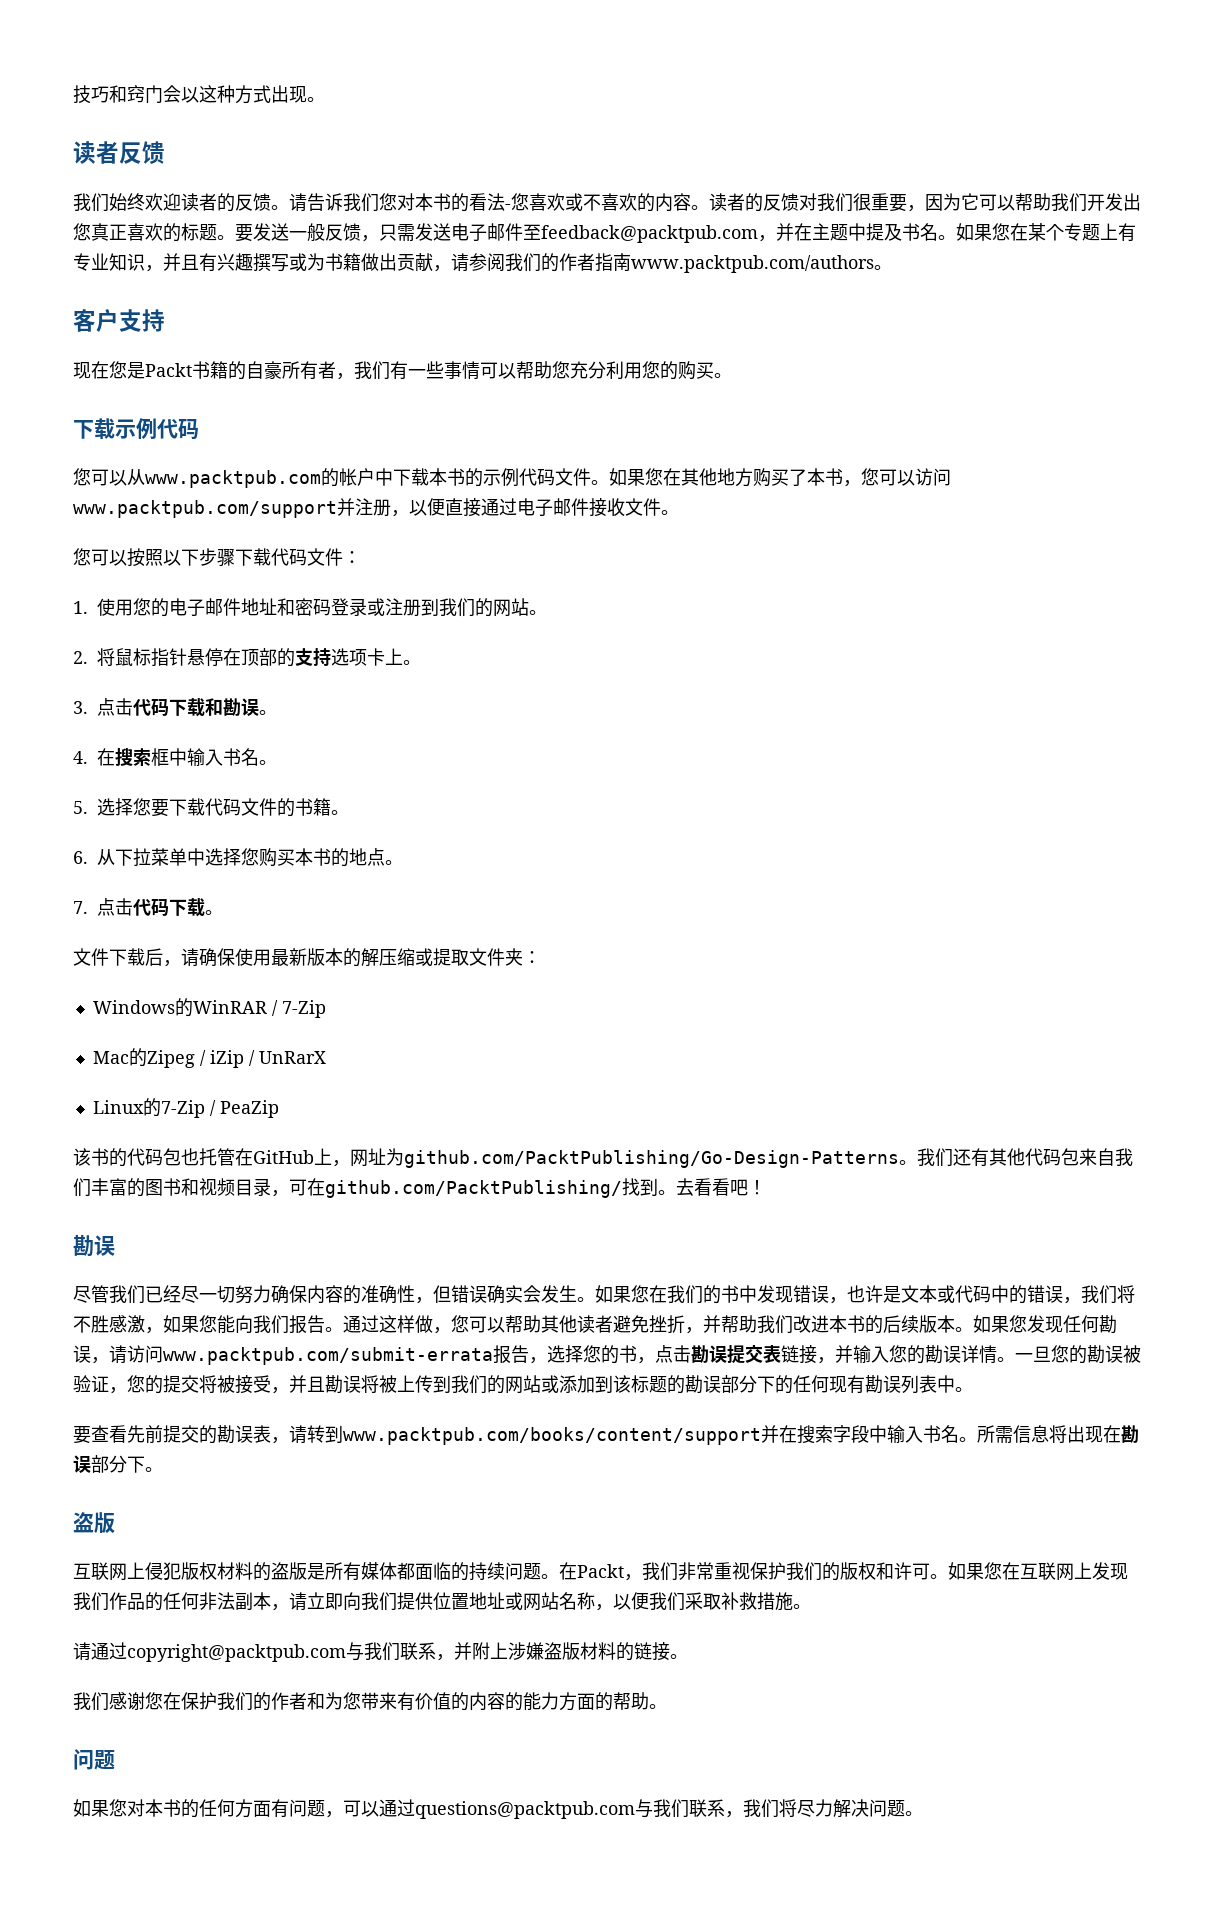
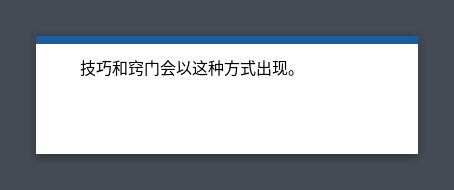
[73,141,165,164] [73,193,1141,212] [73,223,1136,243] [73,253,892,273] [73,309,165,332] [73,361,732,380] [73,418,199,440] [73,468,951,488] [73,498,679,518] [73,548,361,567] [73,598,547,617] [73,648,421,667] [73,698,277,717] [73,748,277,767] [73,798,349,817] [73,848,403,867] [73,898,223,917] [73,948,541,967] [92,998,326,1018] [92,1048,326,1068] [92,1098,279,1118] [73,1148,1133,1168] [73,1178,766,1198] [73,1235,115,1257] [73,1285,1135,1304] [73,1315,1117,1334] [73,1344,1141,1365] [73,1375,973,1394] [73,1425,1139,1445] [73,1455,163,1473] [73,1512,115,1534] [73,1562,1128,1581] [73,1592,811,1611] [73,1642,688,1662] [73,1692,667,1711] [73,1749,115,1770] [73,1799,923,1819] // 读者反馈 // 我们始终欢迎读者的反馈。请告诉我们您对本书的看法-您喜欢或不喜欢的内容。读者的反馈对我们很重要，因为它可以帮助我们开发出您真正喜欢的标题。要发送一般反馈，只需发送电子邮件至feedback@packtpub.com，并在主题中提及书名。如果您在某个专题上有专业知识，并且有兴趣撰写或为书籍做出贡献，请参阅我们的作者指南www.packtpub.com/authors。 // 客户支持 // 现在您是Packt书籍的自豪所有者，我们有一些事情可以帮助您充分利用您的购买。 // 下载示例代码 // 您可以从www.packtpub.com的帐户中下载本书的示例代码文件。如果您在其他地方购买了本书，您可以访问www.packtpub.com/support并注册，以便直接通过电子邮件接收文件。 // 您可以按照以下步骤下载代码文件： // 1.使用您的电子邮件地址和密码登录或注册到我们的网站。 // 2.将鼠标指针悬停在顶部的支持选项卡上。 // 3.点击代码下载和勘误。 // 4.在搜索框中输入书名。 // 5.选择您要下载代码文件的书籍。 // 6.从下拉菜单中选择您购买本书的地点。 // 7.点击代码下载。 // 文件下载后，请确保使用最新版本的解压缩或提取文件夹： // Windows的WinRAR / 7-Zip // Mac的Zipeg / iZip / UnRarX // Linux的7-Zip / PeaZip // 该书的代码包也托管在GitHub上，网址为github.com/PacktPublishing/Go-Design-Patterns。我们还有其他代码包来自我们丰富的图书和视频目录，可在github.com/PacktPublishing/找到。去看看吧！ // 勘误 // 尽管我们已经尽一切努力确保内容的准确性，但错误确实会发生。如果您在我们的书中发现错误，也许是文本或代码中的错误，我们将不胜感激，如果您能向我们报告。通过这样做，您可以帮助其他读者避免挫折，并帮助我们改进本书的后续版本。如果您发现任何勘误，请访问www.packtpub.com/submit-errata报告，选择您的书，点击勘误提交表链接，并输入您的勘误详情。一旦您的勘误被验证，您的提交将被接受，并且勘误将被上传到我们的网站或添加到该标题的勘误部分下的任何现有勘误列表中。 // 要查看先前提交的勘误表，请转到www.packtpub.com/books/content/support并在搜索字段中输入书名。所需信息将出现在勘误部分下。 // 盗版 // 互联网上侵犯版权材料的盗版是所有媒体都面临的持续问题。在Packt，我们非常重视保护我们的版权和许可。如果您在互联网上发现我们作品的任何非法副本，请立即向我们提供位置地址或网站名称，以便我们采取补救措施。 // 请通过copyright@packtpub.com与我们联系，并附上涉嫌盗版材料的链接。 // 我们感谢您在保护我们的作者和为您带来有价值的内容的能力方面的帮助。 // 问题 // 如果您对本书的任何方面有问题，可以通过questions@packtpub.com与我们联系，我们将尽力解决问题。 -> (304, 73) none

